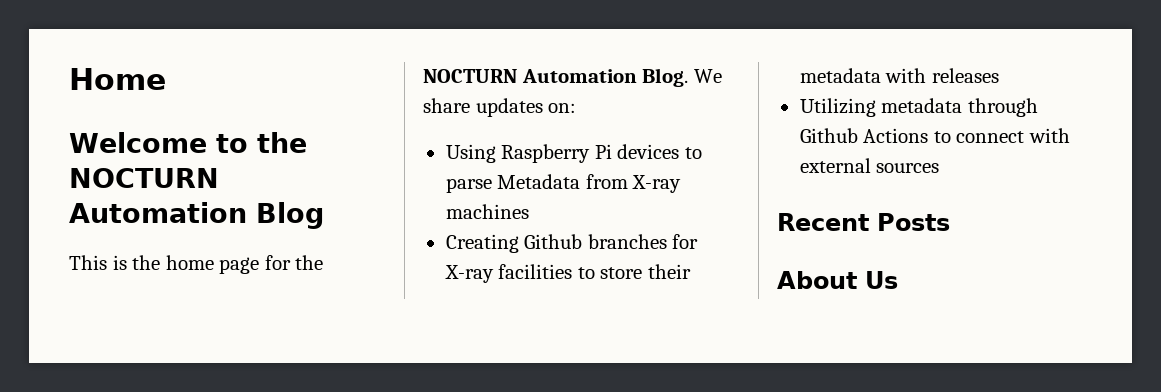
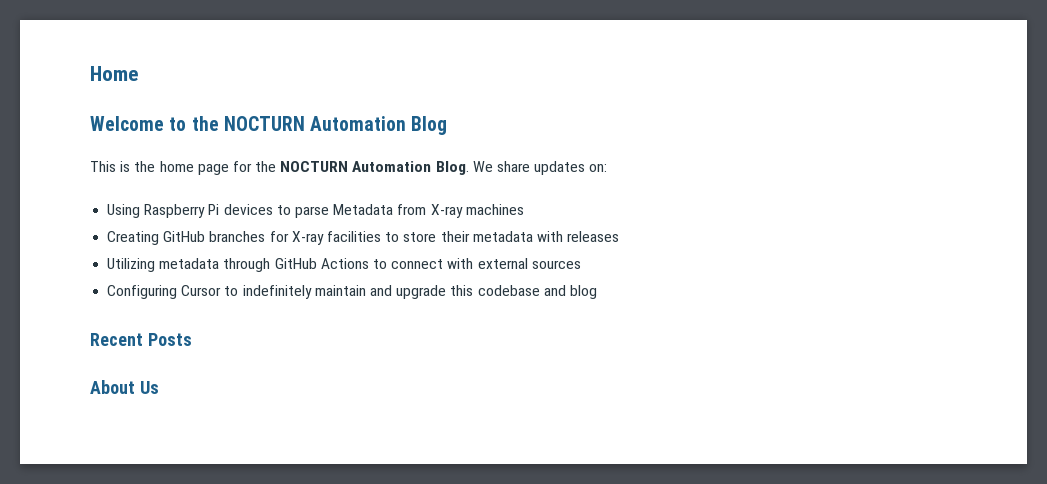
[524,234,583,249] Github -> [163,231,206,242] GitHub
[799,128,858,143] Github -> [274,258,317,269] GitHub
(940, 168) none -> [107,285,597,299] // Configuring Cursor to indefinitely maintain and upgrade this codebase and blog

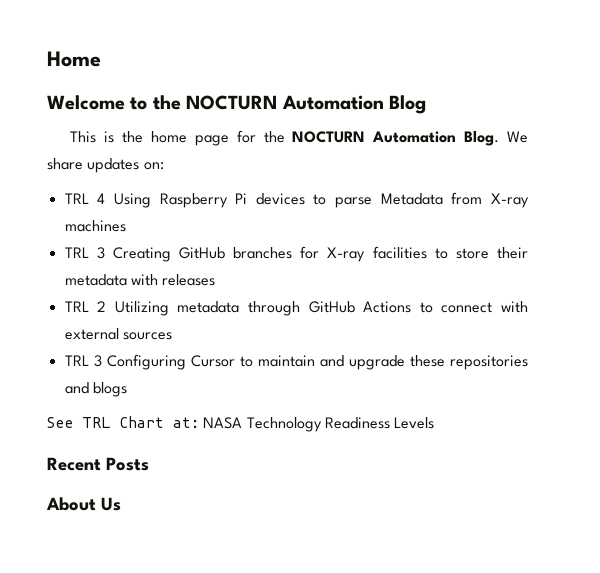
(608, 168) none -> [64,193,106,204] TRL 4
(524, 209) none -> [64,247,105,259] TRL 3
(620, 236) none -> [64,301,107,312] TRL 2
(581, 264) none -> [64,355,102,367] TRL 3
[242,285,312,299] indefinitely -> (253, 361) none
[450,285,597,299] this codebase and blog -> [409,355,528,370] [64,382,127,397] [47,416,435,432] these repositories and blogs // See TRL Chart at: NASA Technology Readiness Levels

